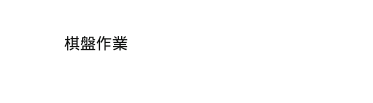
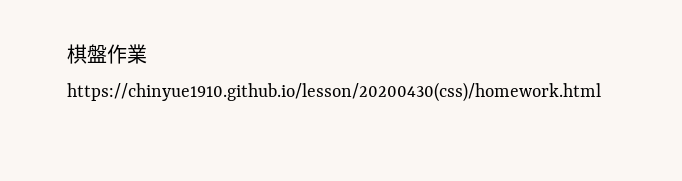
(128, 43) none -> [67,82,601,102] https://chinyue1910.github.io/lesson/20200430(css)/homework.html

